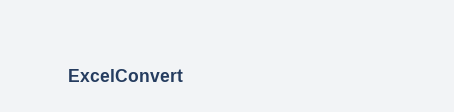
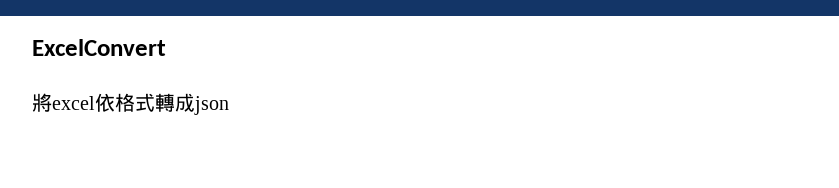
(183, 75) none -> [32,93,229,115] // 將excel依格式轉成json

